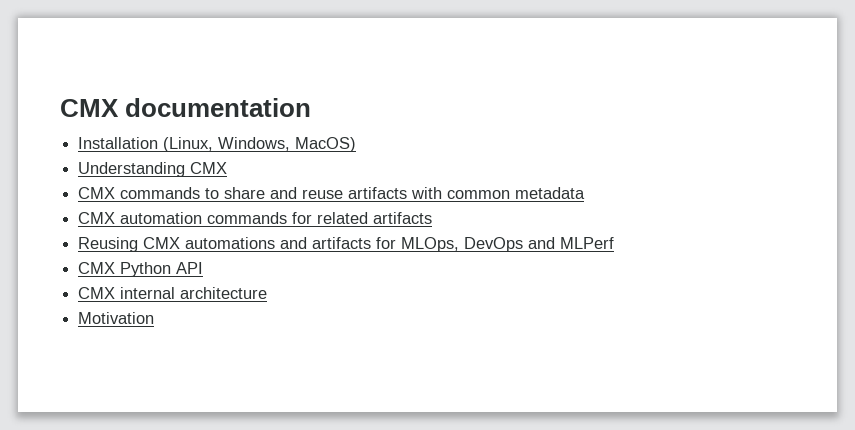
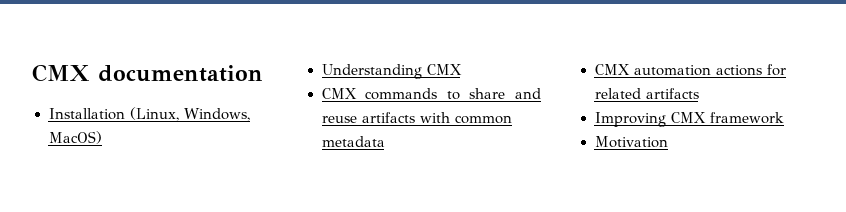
[207,212,288,224] commands -> [715,65,762,76] actions
[78,237,615,252] [78,262,204,277] [78,287,268,299] Reusing CMX automations and artifacts for MLOps, DevOps and MLPerf // CMX Python API // CMX internal architecture -> [594,112,784,127] Improving CMX framework

